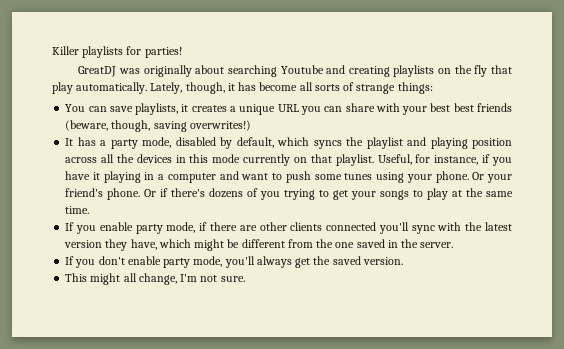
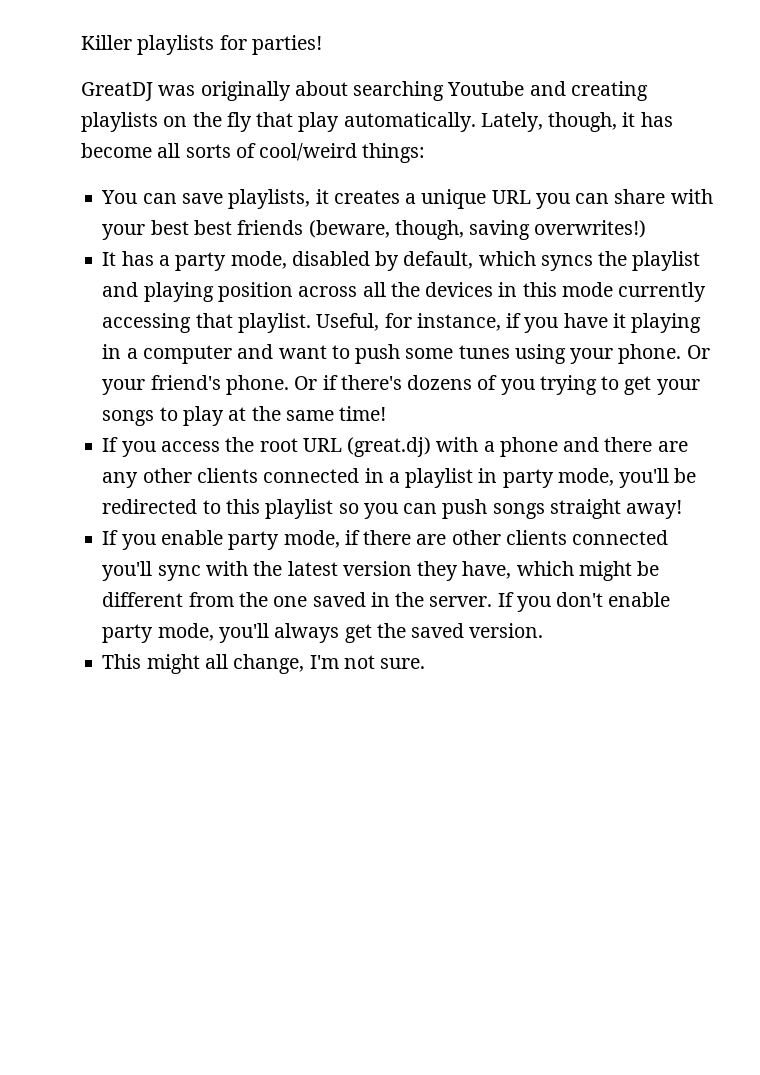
[356,84,396,94] strange -> [259,143,358,161] cool/weird
[294,157,308,163] on -> [102,313,192,333] accessing
[65,206,90,214] time. -> [339,406,387,421] [102,437,688,457] [102,468,697,488] [102,499,683,519] time! // If you access the root URL (great.dj) with a phone and there are any other clients connected in a playlist in party mode, you'll be redirected to this playlist so you can push songs straight away!
(454, 245) // -> (493, 601) none

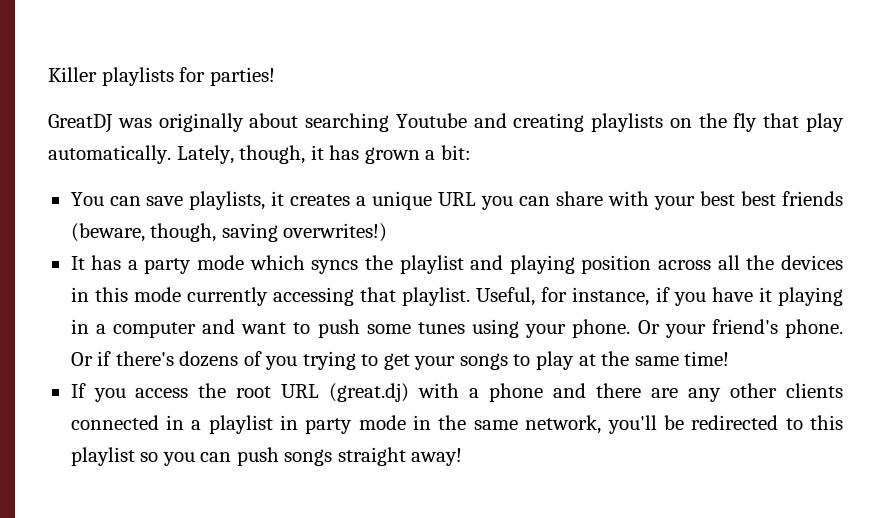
[81,143,426,163] become all sorts of cool/weird things: -> [364,145,471,164] grown a bit:
[230,251,474,271] mode, disabled by default, -> [197,255,245,270] mode
[557,468,614,486] mode, -> [358,415,602,434] mode in the same network,
[102,530,669,550] [102,561,660,581] [102,592,671,612] [102,623,544,643] [102,654,426,674] // If you enable party mode, if there are other clients connected you'll sync with the latest version they have, which might be different from the one saved in the server. If you don't enable party mode, you'll always get the saved version. // This might all change, I'm not sure. -> (463, 457) none

